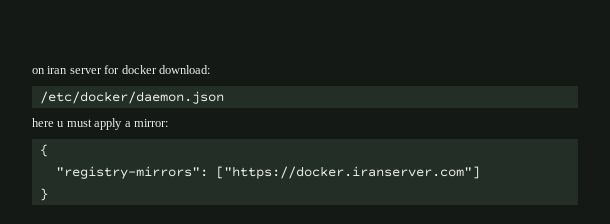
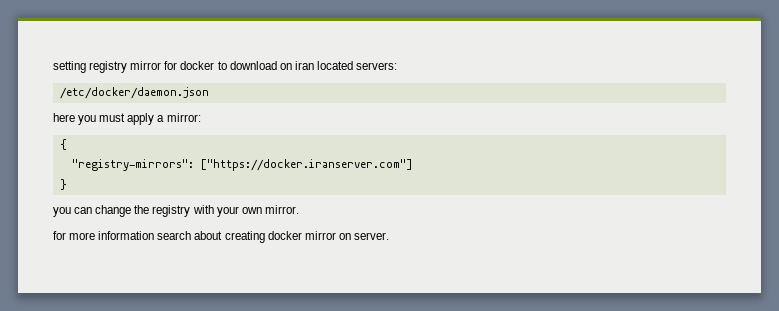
[32,65,210,74] on iran server for docker download: -> [53,61,398,73] setting registry mirror for docker to download on iran located servers:
[57,121,65,127] u -> [78,115,97,125] you
(48, 194) none -> [53,205,299,217] [53,231,389,243] // you can change the registry with your own mirror. // for more information search about creating docker mirror on server.

